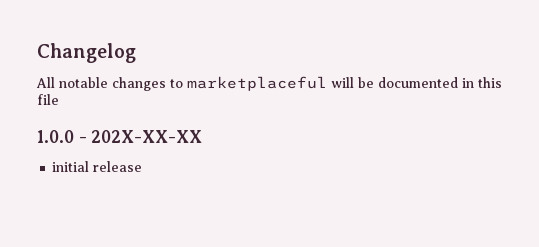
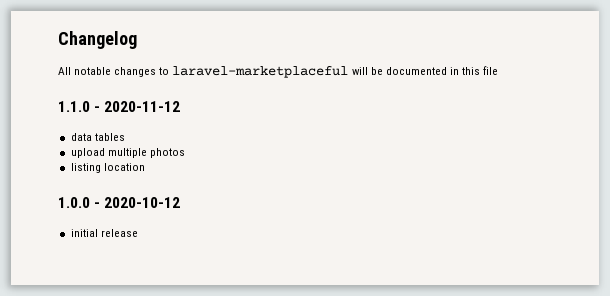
[187,76,327,91] marketplaceful -> [172,66,349,78] laravel-marketplaceful
(59, 99) none -> [58,101,181,112] [70,133,125,141] [70,148,185,158] [70,163,145,173] // 1.1.0 - 2020-11-12 // data tables // upload multiple photos // listing location
[91,130,203,143] 202X-XX-XX -> [104,197,181,208] 2020-10-12

